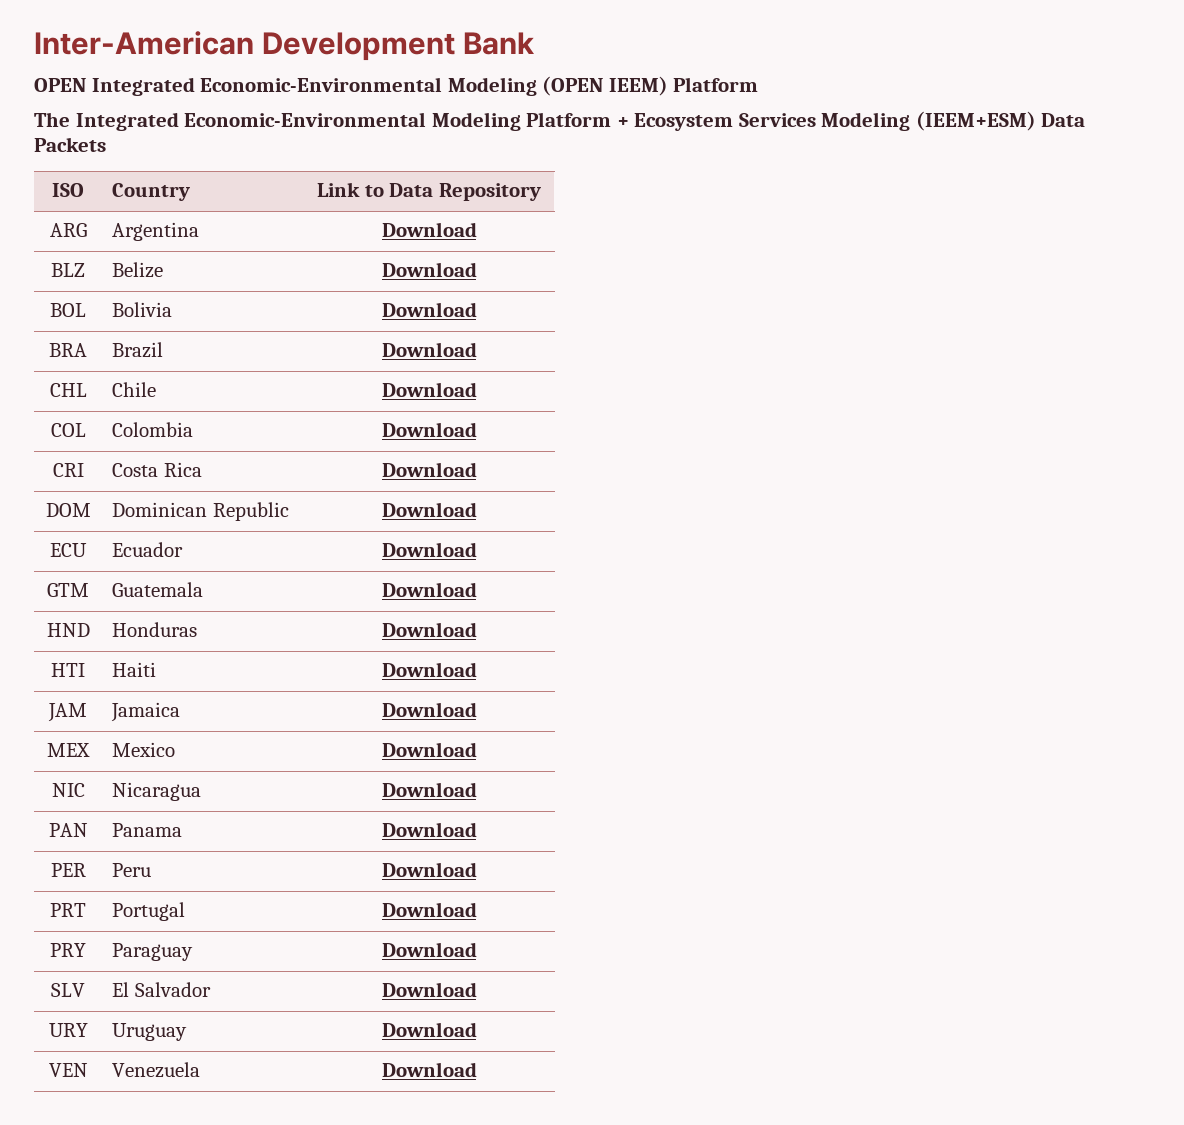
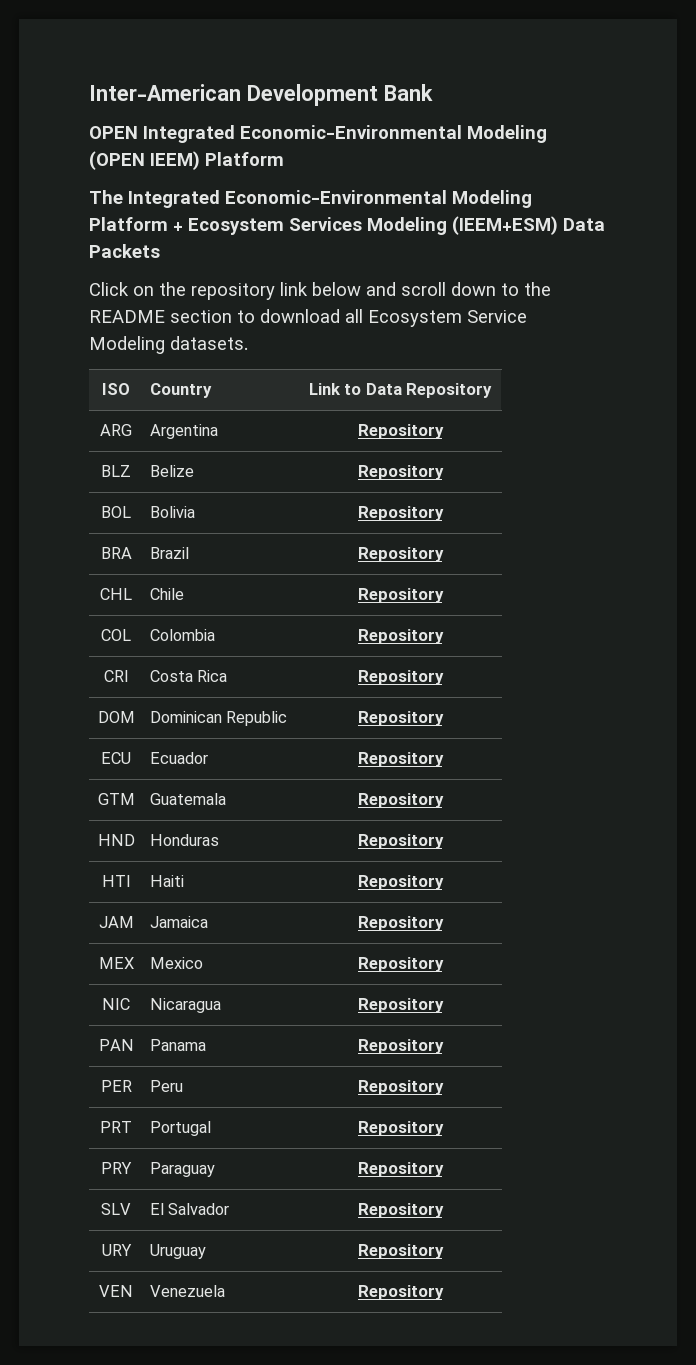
(106, 144) none -> [89,282,551,300] [89,309,527,327] [89,336,248,354] // Click on the repository link below and scroll down to the README section to download all Ecosystem Service Modeling datasets.
[381,222,477,237] Download -> [357,424,444,439] Repository
[381,262,477,277] Download -> [357,465,444,480] Repository
[381,302,477,317] Download -> [357,506,444,521] Repository
[381,342,477,357] Download -> [357,547,444,562] Repository
[381,382,477,397] Download -> [357,588,444,603] Repository
[381,422,477,437] Download -> [357,629,444,644] Repository
[381,462,477,477] Download -> [357,670,444,685] Repository
[381,502,477,517] Download -> [357,711,444,726] Repository
[381,542,477,557] Download -> [357,752,444,767] Repository
[381,582,477,597] Download -> [357,793,444,808] Repository
[381,622,477,637] Download -> [357,834,444,849] Repository
[381,662,477,677] Download -> [357,875,444,890] Repository
[381,702,477,717] Download -> [357,916,444,931] Repository
[381,742,477,757] Download -> [357,957,444,972] Repository
[381,782,477,797] Download -> [357,998,444,1013] Repository
[381,822,477,837] Download -> [357,1039,444,1054] Repository
[381,862,477,877] Download -> [357,1080,444,1095] Repository
[381,902,477,917] Download -> [357,1121,444,1136] Repository
[381,942,477,957] Download -> [357,1162,444,1177] Repository
[381,982,477,997] Download -> [357,1203,444,1218] Repository
[381,1022,477,1037] Download -> [357,1244,444,1259] Repository
[381,1062,477,1077] Download -> [357,1285,444,1300] Repository

